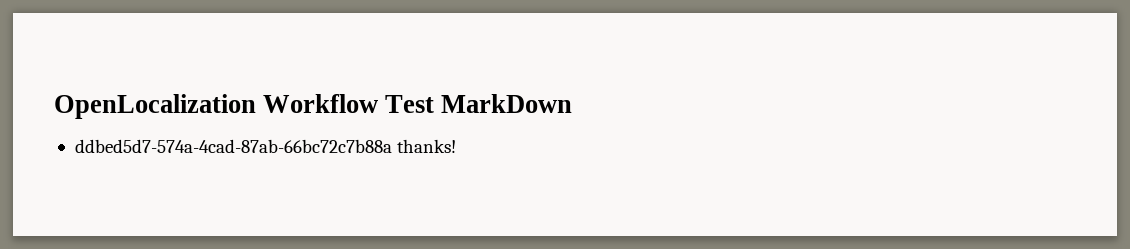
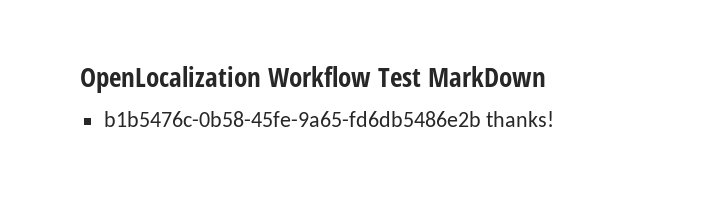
[74,139,392,153] ddbed5d7-574a-4cad-87ab-66bc72c7b88a -> [103,111,481,127] b1b5476c-0b58-45fe-9a65-fd6db5486e2b

